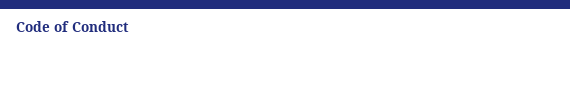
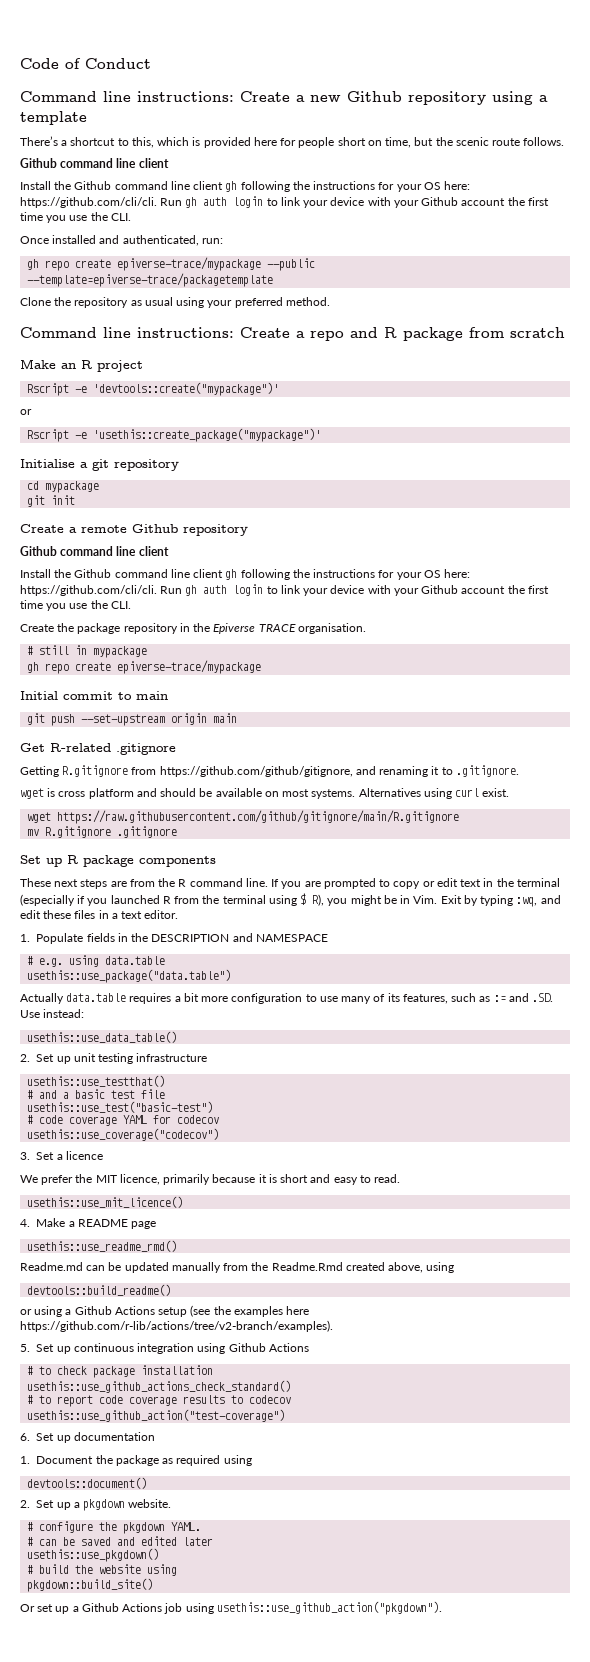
(129, 26) none -> [20,91,548,105] [20,111,87,125] [20,136,565,148] [20,158,169,168] [20,181,471,192] [20,196,549,208] [20,212,131,223] [20,235,223,246] [27,257,316,271] [27,273,274,287] [20,297,330,308] [20,327,565,341] [20,359,143,372] [27,382,280,396] [20,409,32,415] [27,428,322,442] [20,459,179,471] [27,481,100,493] [27,495,76,507] [20,524,248,536] [20,546,169,556] [20,569,471,580] [20,584,549,596] [20,600,131,611] [20,623,366,634] [27,645,148,658] [27,660,262,674] [20,691,168,700] [27,713,238,726] [20,743,176,755] [20,765,519,777] [20,788,510,799] [27,810,460,824] [27,826,178,838] [20,855,216,867] [20,878,560,889] [20,893,561,907] [20,910,179,919] [20,933,328,944] [27,955,166,967] [27,969,232,983] [20,993,554,1004] [20,1009,85,1018] [27,1031,178,1043] [20,1053,208,1064] [27,1075,166,1087] [27,1089,166,1099] [27,1101,214,1113] [27,1115,220,1126] [27,1128,220,1141] [20,1151,103,1160] [20,1174,401,1185] [27,1196,184,1208] [20,1218,157,1229] [27,1240,178,1252] [20,1262,455,1273] [27,1284,172,1296] [20,1305,310,1317] [20,1320,333,1332] [20,1343,309,1354] [27,1365,214,1378] [27,1380,292,1393] [27,1395,292,1407] [27,1409,286,1422] [20,1432,155,1443] [20,1455,252,1466] [27,1477,148,1489] [20,1499,172,1511] [27,1521,202,1534] [27,1536,214,1546] [27,1548,160,1562] [27,1564,178,1576] [27,1578,154,1592] [20,1601,442,1615] // Command line instructions: Create a new Github repository using a template // There’s a shortcut to this, which is provided here for people short on time, but the scenic route follows. // Github command line client // Install the Github command line client gh following the instructions for your OS here: https://github.com/cli/cli. Run gh auth login to link your device with your Github account the first time you use the CLI. // Once installed and authenticated, run: // gh repo create epiverse-trace/mypackage --public --template=epiverse-trace/packagetemplate // Clone the repository as usual using your preferred method. // Command line instructions: Create a repo and R package from scratch // Make an R project // Rscript -e 'devtools::create("mypackage")' // or // Rscript -e 'usethis::create_package("mypackage")' // Initialise a git repository // cd mypackage // git init // Create a remote Github repository // Github command line client // Install the Github command line client gh following the instructions for your OS here: https://github.com/cli/cli. Run gh auth login to link your device with your Github account the first time you use the CLI. // Create the package repository in the Epiverse TRACE organisation. // # still in mypackage // gh repo create epiverse-trace/mypackage // Initial commit to main // git push --set-upstream origin main // Get R-related .gitignore // Getting R.gitignore from https://github.com/github/gitignore, and renaming it to .gitignore. // wget is cross platform and should be available on most systems. Alternatives using curl exist. // wget https://raw.githubusercontent.com/github/gitignore/main/R.gitignore // mv R.gitignore .gitignore // Set up R package components // These next steps are from the R command line. If you are prompted to copy or edit text in the terminal (especially if you launched R from the terminal using $ R), you might be in Vim. Exit by typing :wq, and edit these files in a text editor. // 1. Populate fields in the DESCRIPTION and NAMESPACE // # e.g. using data.table // usethis::use_package("data.table") // Actually data.table requires a bit more configuration to use many of its features, such as := and .SD. Use instead: // usethis::use_data_table() // 2. Set up unit testing infrastructure // usethis::use_testthat() // # and a basic test file // usethis::use_test("basic-test") // # code coverage YAML for codecov // usethis::use_coverage("codecov") // 3. Set a licence // We prefer the MIT licence, primarily because it is short and easy to read. // usethis::use_mit_licence() // 4. Make a README page // usethis::use_readme_rmd() // Readme.md can be updated manually from the Readme.Rmd created above, using // devtools::build_readme() // or using a Github Actions setup (see the examples here https://github.com/r-lib/actions/tree/v2-branch/examples). // 5. Set up continuous integration using Github Actions // # to check package installation // usethis::use_github_actions_check_standard() // # to report code coverage results to codecov // usethis::use_github_action("test-coverage") // 6. Set up documentation // 1. Document the package as required using // devtools::document() // 2. Set up a pkgdown website. // # configure the pkgdown YAML. // # can be saved and edited later // usethis::use_pkgdown() // # build the website using // pkgdown::build_site() // Or set up a Github Actions job using usethis::use_github_action("pkgdown").

